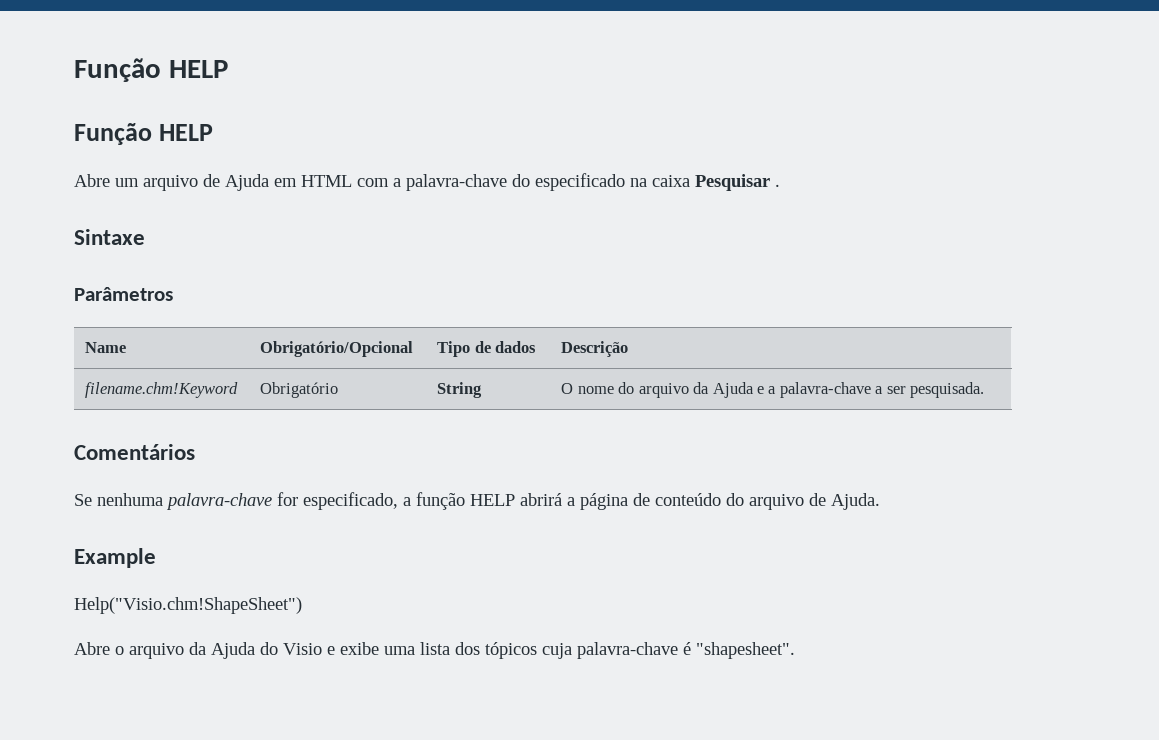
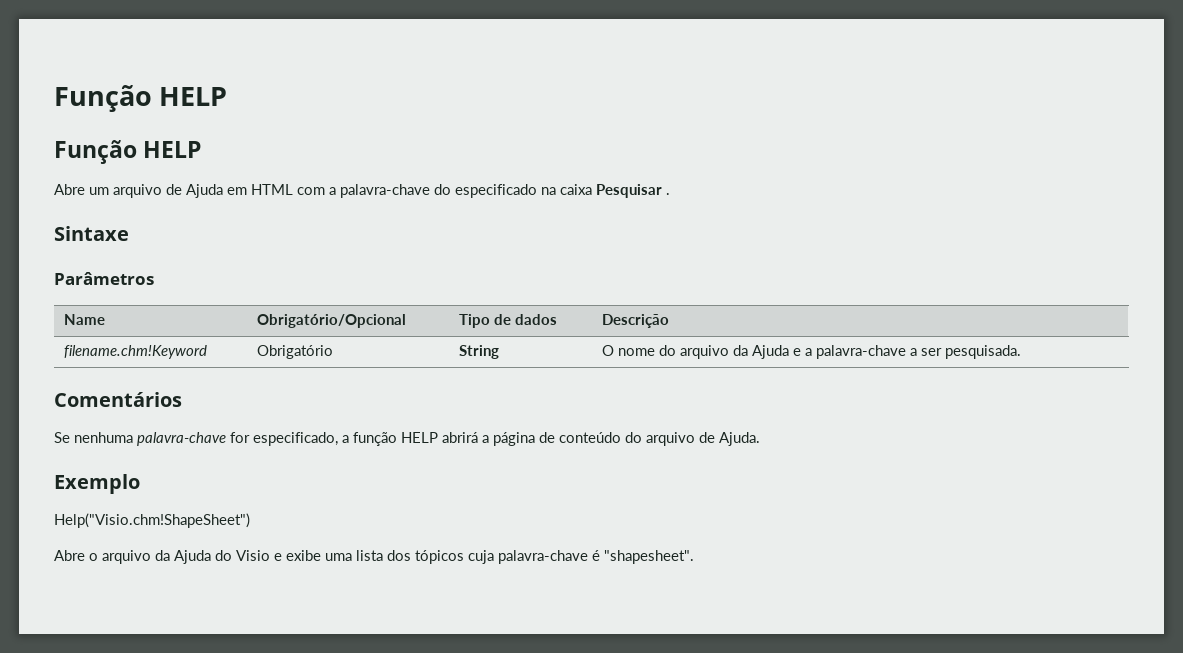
[74,548,156,568] Example -> [54,474,140,494] Exemplo

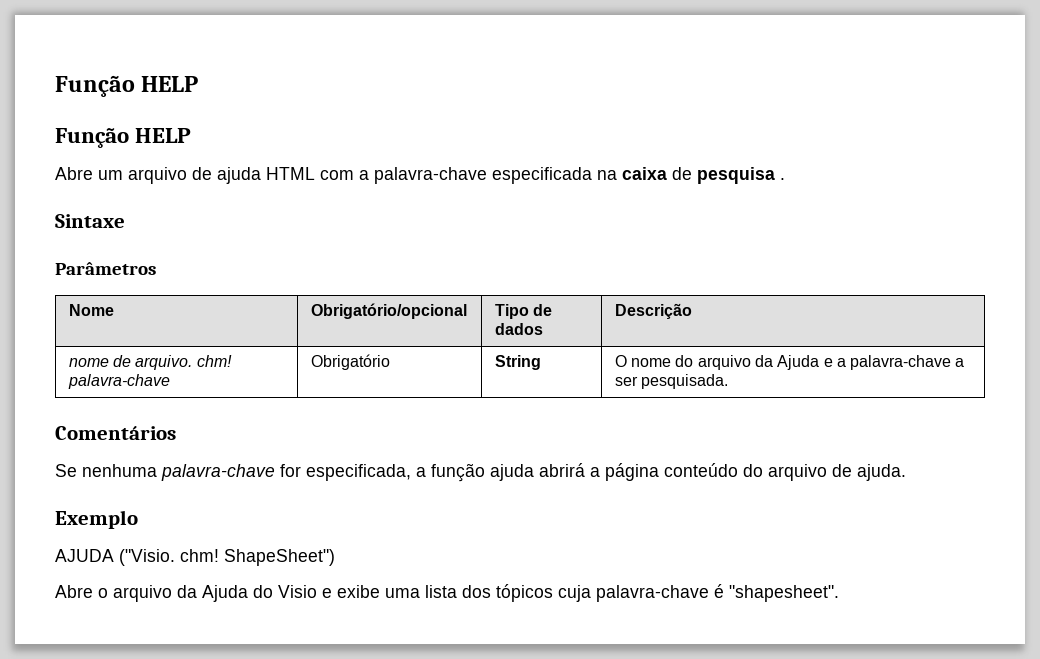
[186,184,247,198] Ajuda em -> [217,167,261,184] ajuda
[434,184,662,198] do especificado na caixa Pesquisar -> [492,167,775,184] especificada na caixa de pesquisa
[63,314,105,325] [256,314,406,328] Name | Obrigatório/Opcional -> [68,304,114,316] [310,303,467,319] Nome | Obrigatório/opcional
[63,345,207,359] filename.chm!Keyword -> [68,355,232,370] [67,374,170,389] nome de arquivo. chm! palavra-chave
[253,432,338,446] especificado, -> [306,464,411,481] especificada,
[401,432,438,443] HELP -> [490,464,534,481] ajuda
[539,432,555,443] de -> (659, 472) none
[719,432,760,446] Ajuda. -> [857,464,906,481] ajuda.
[54,513,250,528] Help("Visio.chm!ShapeSheet") -> [55,549,335,566] AJUDA ("Visio. chm! ShapeSheet")

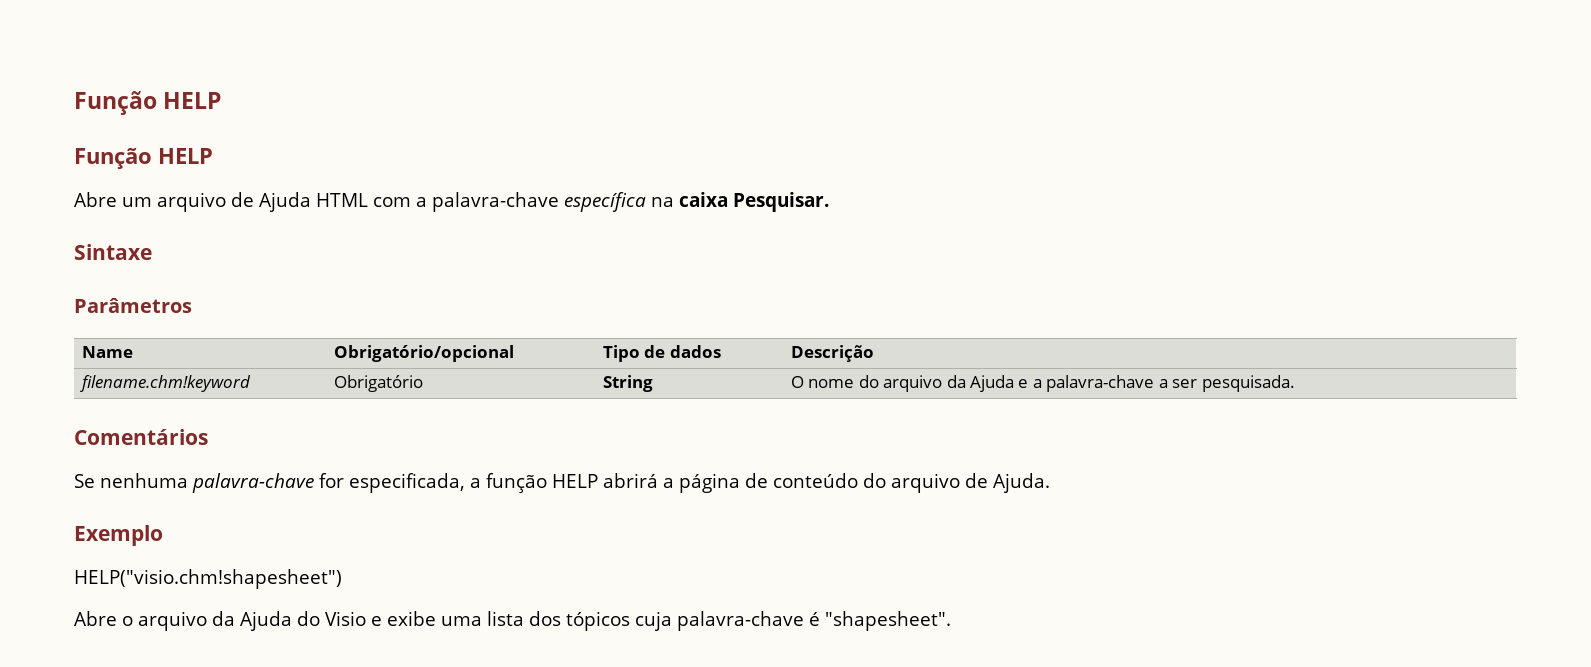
[217,167,261,184] ajuda -> [259,192,311,212] Ajuda
[492,167,592,184] especificada -> [564,192,646,212] específica
[672,167,785,184] de pesquisa . -> [733,192,829,212] Pesquisar.
[68,304,114,316] Nome -> [81,346,133,358] Name
[68,355,232,370] [67,374,170,389] nome de arquivo. chm! palavra-chave -> [79,375,251,392] filename.chm!keyword
[490,464,534,481] ajuda -> [552,474,598,488] HELP
(659, 472) none -> [745,473,768,488] de
[857,464,906,481] ajuda. -> [993,473,1050,493] Ajuda.
[55,549,335,566] AJUDA ("Visio. chm! ShapeSheet") -> [74,569,342,589] HELP("visio.chm!shapesheet")

